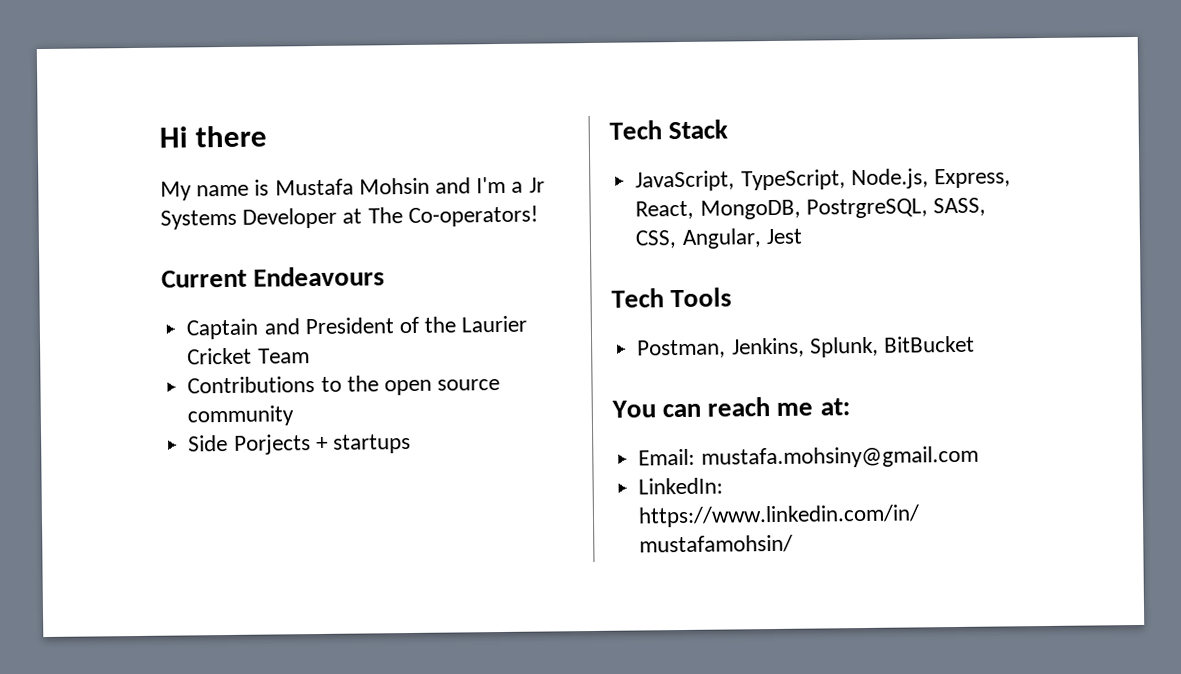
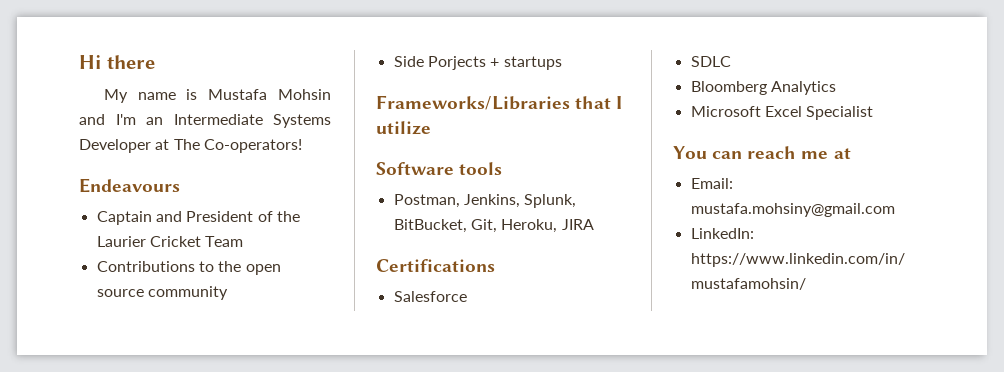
[511,177,545,193] a Jr -> [146,114,263,125] an Intermediate
[161,269,247,288] Current -> (302, 146) none
[609,119,729,140] [635,168,1011,192] [635,197,986,220] [635,228,802,249] [611,287,733,308] [637,335,975,359] Tech Stack // JavaScript, TypeScript, Node.js, Express, React, MongoDB, PostrgreSQL, SASS, CSS, Angular, Jest // Tech Tools // Postman, Jenkins, Splunk, BitBucket -> [376,95,623,110] [376,121,431,135] [376,162,503,175] [393,194,577,208] [393,219,594,233] [376,259,495,272] [393,291,467,302] [690,56,731,67] [690,81,836,95] [690,106,874,120] Frameworks/Libraries that I utilize // Software tools // Postman, Jenkins, Splunk, BitBucket, Git, Heroku, JIRA // Certifications // Salesforce // SDLC // Bloomberg Analytics // Microsoft Excel Specialist
[819,398,850,416] at: -> [833,148,851,159] at

